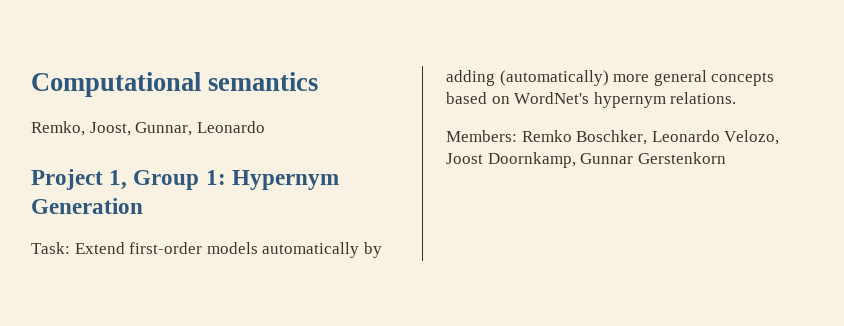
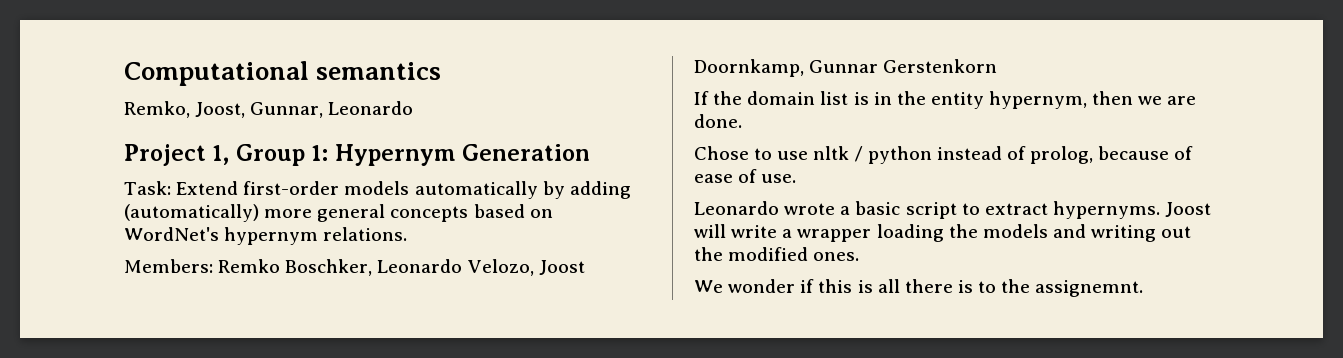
(726, 158) none -> [694,91,1197,109] [694,114,742,128] [694,146,1194,164] [694,169,797,183] [694,201,1212,219] [694,224,1192,242] [694,247,860,261] [694,279,1144,297] // If the domain list is in the entity hypernym, then we are done. // Chose to use nltk / python instead of prolog, because of ease of use. // Leonardo wrote a basic script to extract hypernyms. Joost will write a wrapper loading the models and writing out the modified ones. // We wonder if this is all there is to the assignemnt.

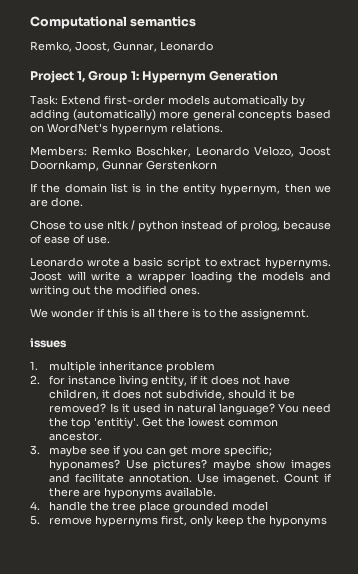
(1144, 288) none -> [30,338,67,348] [30,361,216,373] [30,375,291,387] [49,389,296,400] [49,403,331,415] [49,417,279,429] [49,432,103,441] [30,445,273,457] [49,459,332,471] [49,473,332,485] [49,487,217,499] [30,501,269,513] [30,515,328,527] // issues // 1. multiple inheritance problem // 2. for instance living entity, if it does not have children, it does not subdivide, should it be removed? Is it used in natural language? You need the top 'entitiy'. Get the lowest common ancestor. // 3. maybe see if you can get more specific; hyponames? Use pictures? maybe show images and facilitate annotation. Use imagenet. Count if there are hyponyms available. // 4. handle the tree place grounded model // 5. remove hypernyms first, only keep the hyponyms

